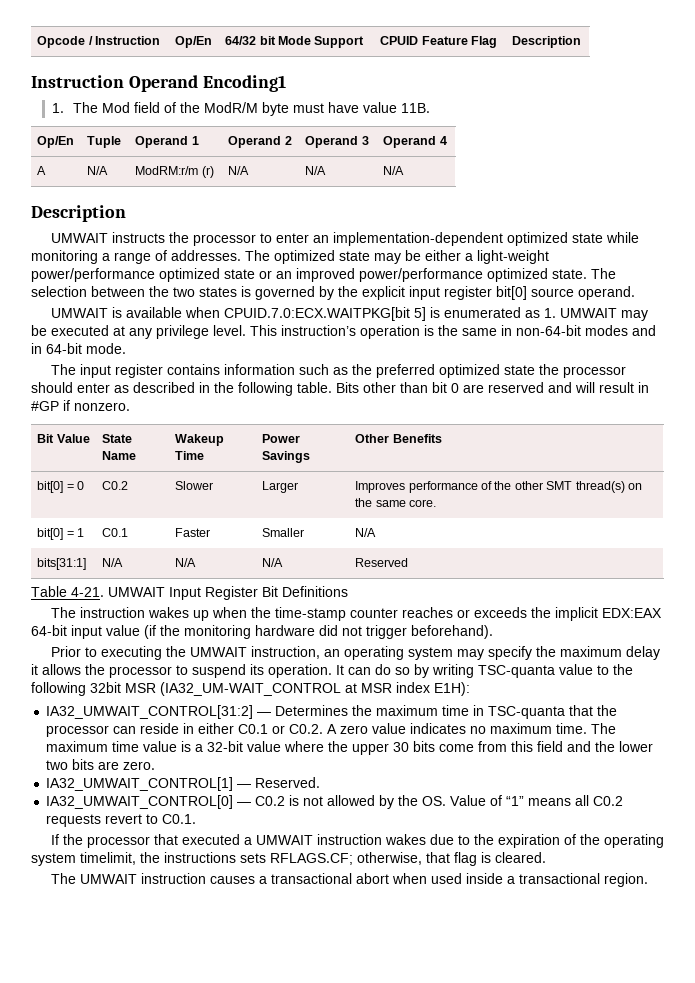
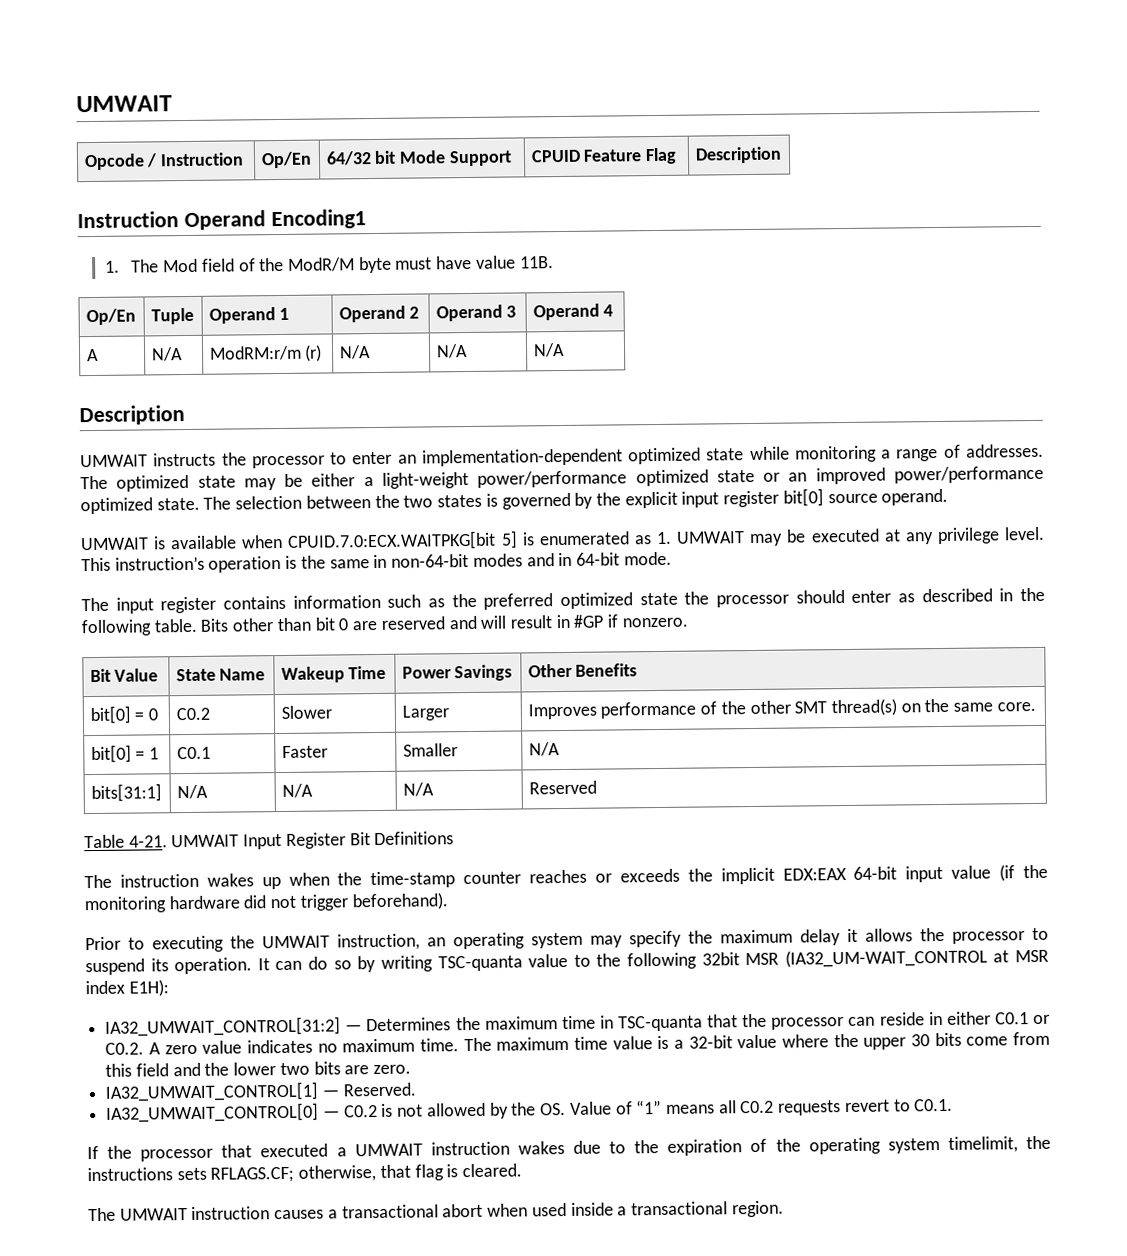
(37, 42) none -> [76,95,173,113] UMWAIT //

